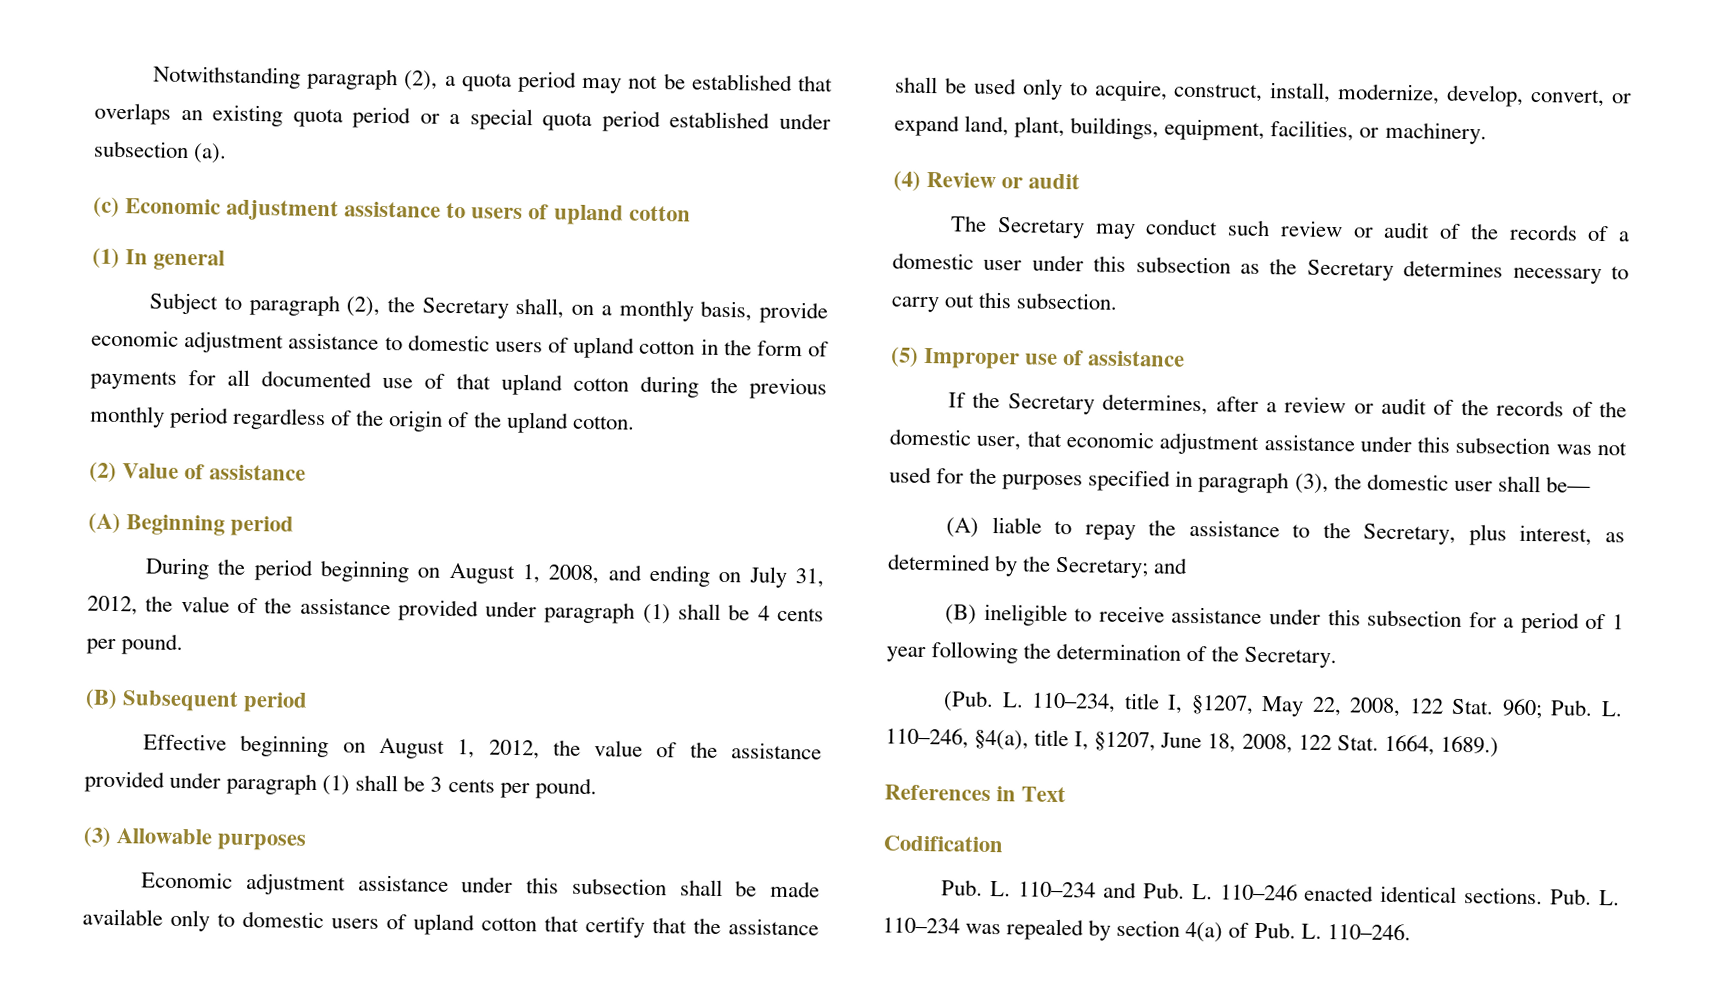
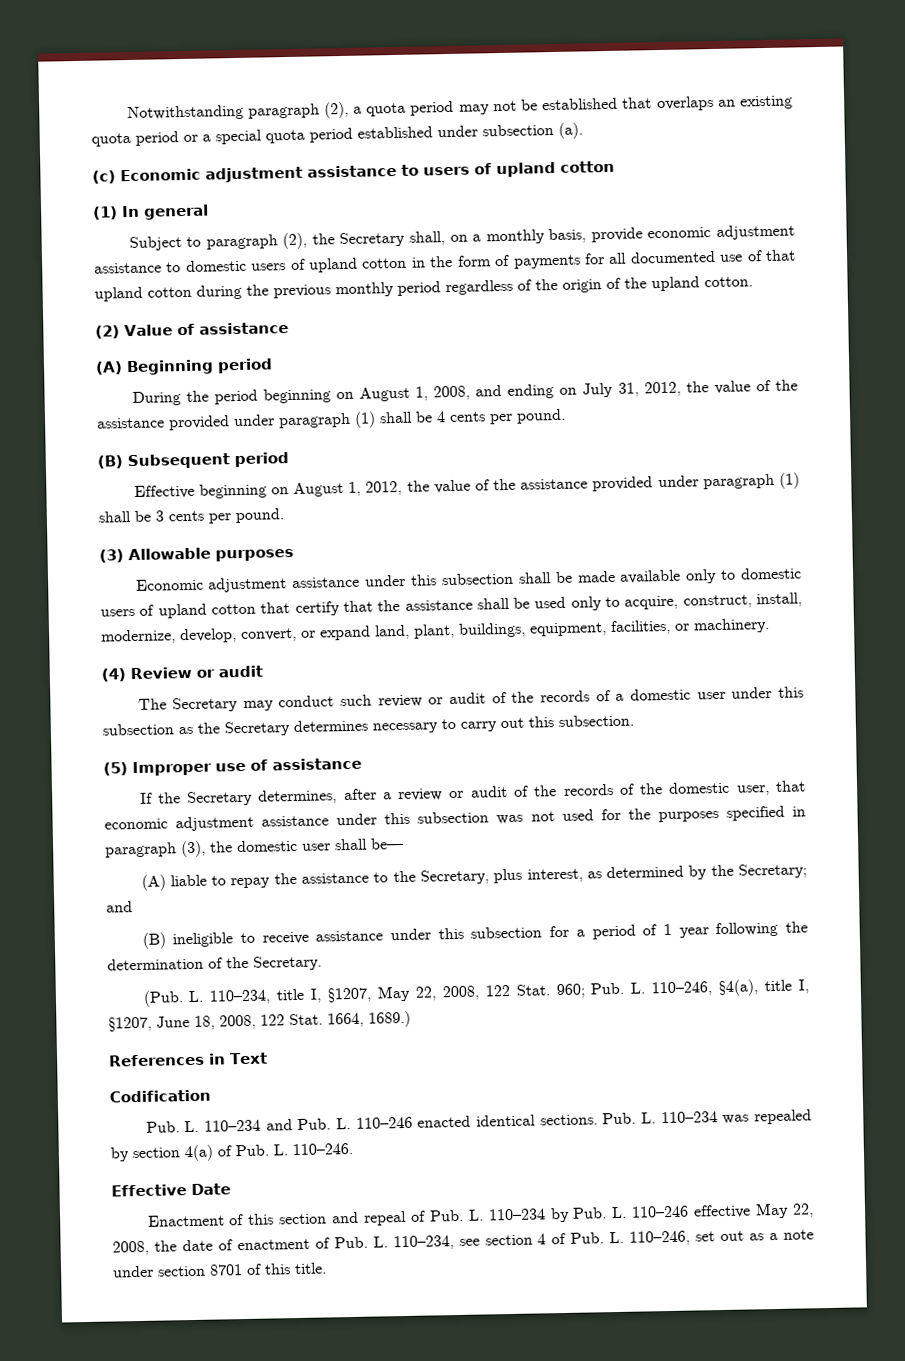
(1411, 932) none -> [111,1183,231,1197] [147,1202,814,1227] [112,1229,815,1256] [112,1262,327,1278] // Effective Date // Enactment of this section and repeal of Pub. L. 110–234 by Pub. L. 110–246 effective May 22, 2008, the date of enactment of Pub. L. 110–234, see section 4 of Pub. L. 110–246, set out as a note under section 8701 of this title.

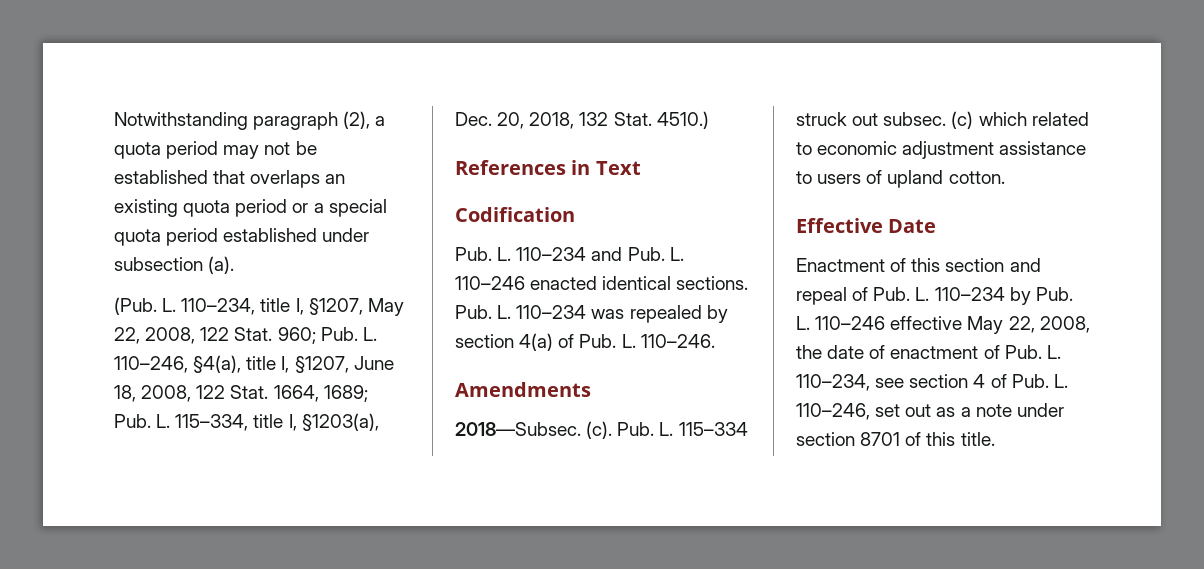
[92,160,615,184] [93,204,209,220] [128,224,795,252] [94,249,796,274] [94,276,753,302] [95,322,289,339] [95,358,273,376] [131,379,799,406] [97,408,566,431] [97,452,289,470] [133,472,800,499] [98,508,284,524] [99,547,294,563] [135,567,802,593] [100,592,802,619] [100,618,770,645] [101,665,263,682] [137,686,804,713] [102,714,634,737] [103,757,362,777] [139,780,806,807] [104,805,807,832] [105,837,404,858] [140,863,808,891] [106,901,133,913] [141,921,808,949] [107,955,322,971] // (c) Economic adjustment assistance to users of upland cotton // (1) In general // Subject to paragraph (2), the Secretary shall, on a monthly basis, provide economic adjustment assistance to domestic users of upland cotton in the form of payments for all documented use of that upland cotton during the previous monthly period regardless of the origin of the upland cotton. // (2) Value of assistance // (A) Beginning period // During the period beginning on August 1, 2008, and ending on July 31, 2012, the value of the assistance provided under paragraph (1) shall be 4 cents per pound. // (B) Subsequent period // Effective beginning on August 1, 2012, the value of the assistance provided under paragraph (1) shall be 3 cents per pound. // (3) Allowable purposes // Economic adjustment assistance under this subsection shall be made available only to domestic users of upland cotton that certify that the assistance shall be used only to acquire, construct, install, modernize, develop, convert, or expand land, plant, buildings, equipment, facilities, or machinery. // (4) Review or audit // The Secretary may conduct such review or audit of the records of a domestic user under this subsection as the Secretary determines necessary to carry out this subsection. // (5) Improper use of assistance // If the Secretary determines, after a review or audit of the records of the domestic user, that economic adjustment assistance under this subsection was not used for the purposes specified in paragraph (3), the domestic user shall be— // (A) liable to repay the assistance to the Secretary, plus interest, as determined by the Secretary; and // (B) ineligible to receive assistance under this subsection for a period of 1 year following the determination of the Secretary. -> (235, 265) none
[368,1010,411,1028] 1689.) -> [323,385,368,402] [114,413,379,431] [455,111,709,129] 1689; Pub. L. 115–334, title I, §1203(a), Dec. 20, 2018, 132 Stat. 4510.)
(353, 1149) none -> [455,382,591,397] [455,421,748,439] [796,111,1089,129] [796,141,1087,159] [796,170,1005,188] // Amendments // 2018—Subsec. (c). Pub. L. 115–334 struck out subsec. (c) which related to economic adjustment assistance to users of upland cotton.

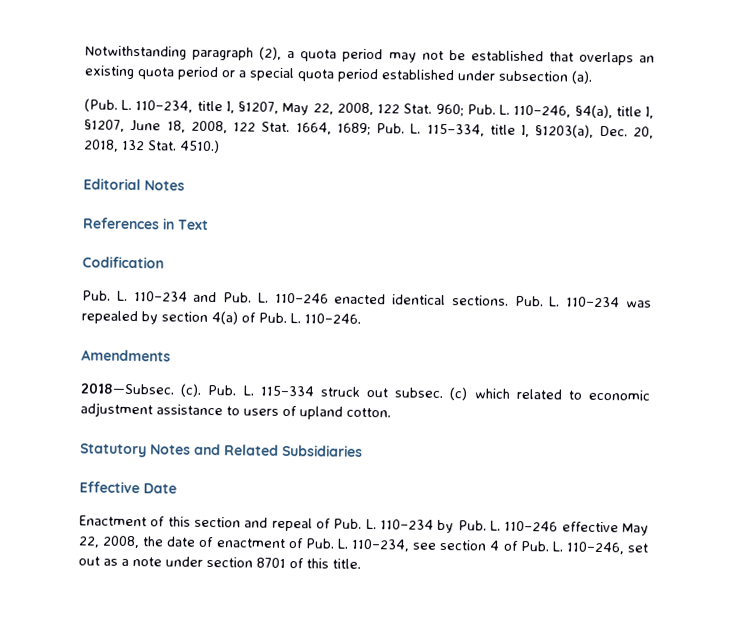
(709, 120) none -> [83,178,185,191] // Editorial Notes
(1005, 177) none -> [80,443,363,458] // Statutory Notes and Related Subsidiaries

